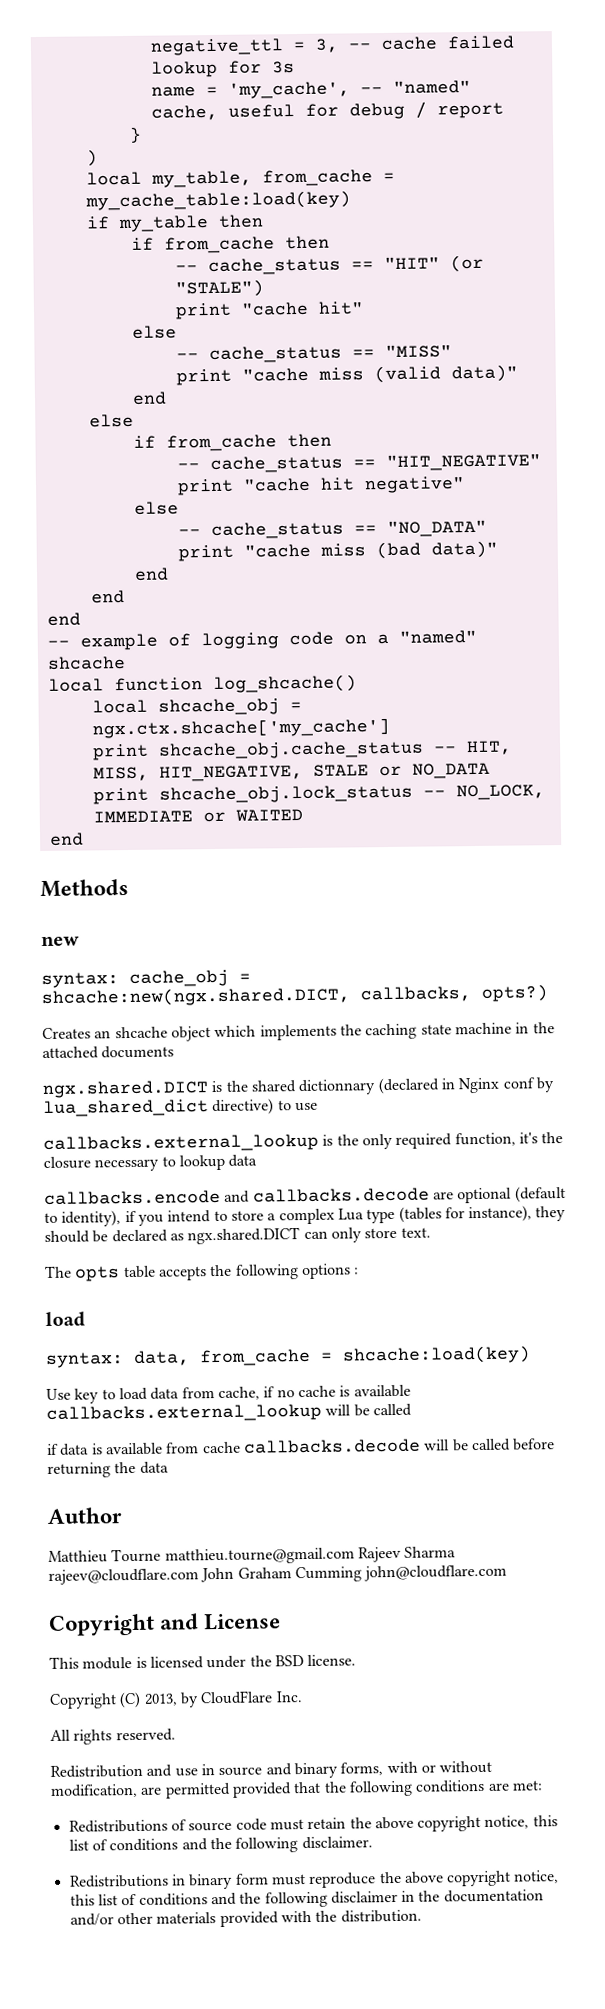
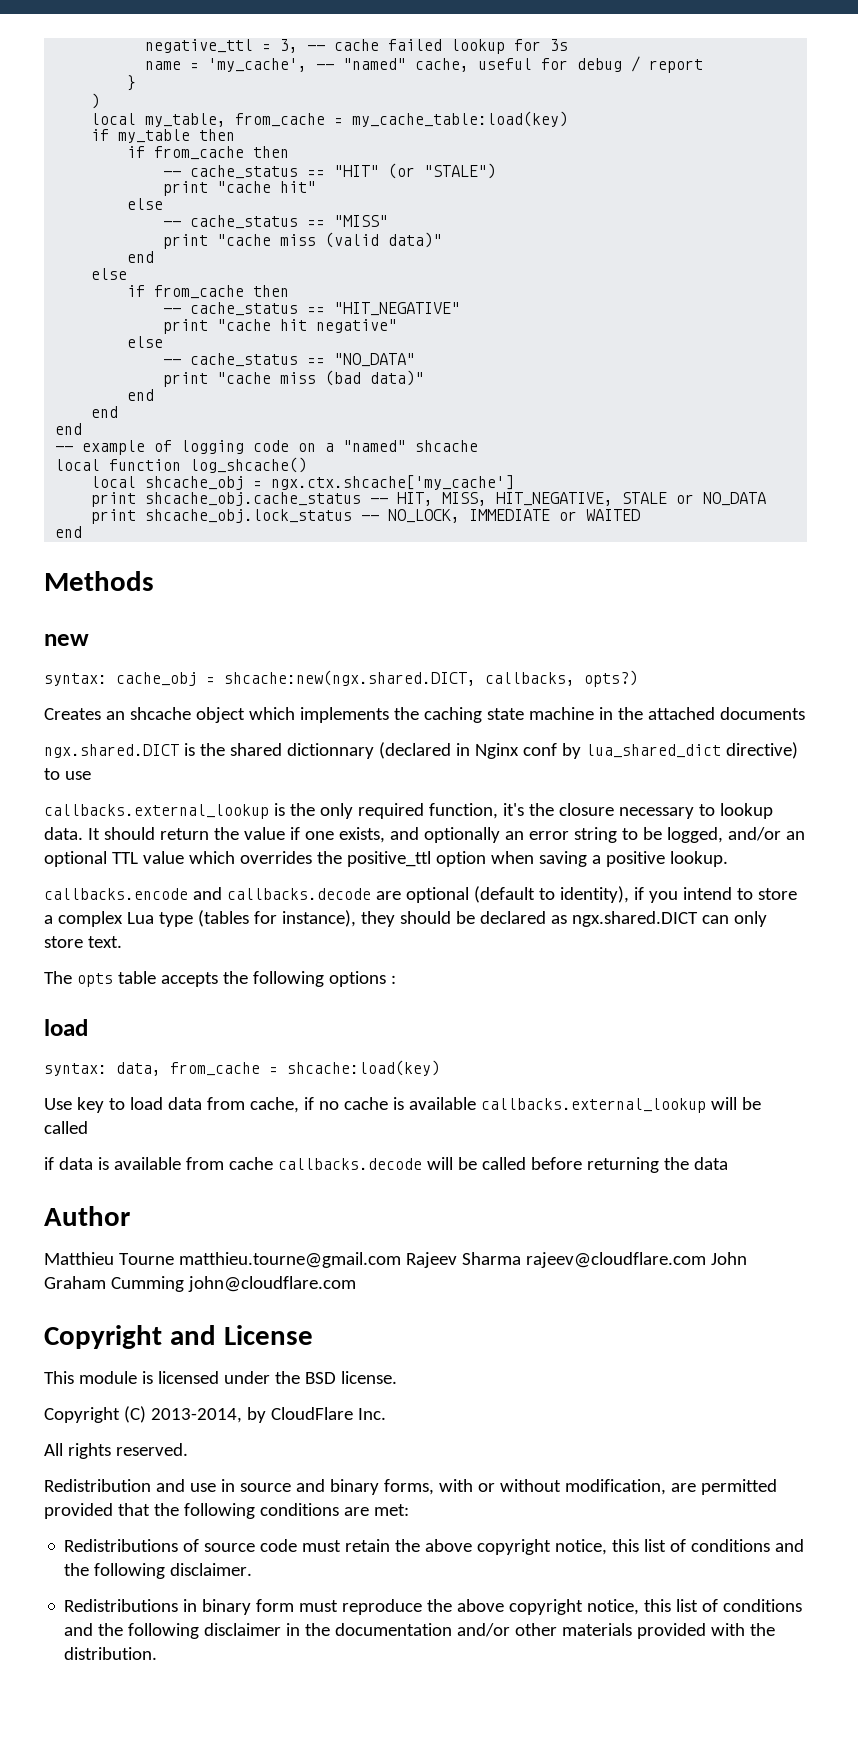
[228,1154,258,1167] data -> [44,827,805,843] [44,851,728,867] data. It should return the value if one exists, and optionally an error string to be logged, and/or an optional TTL value which overrides the positive_ttl option when saving a positive lookup.
[143,1693,178,1706] 2013, -> [150,1408,242,1423] 2013-2014,

